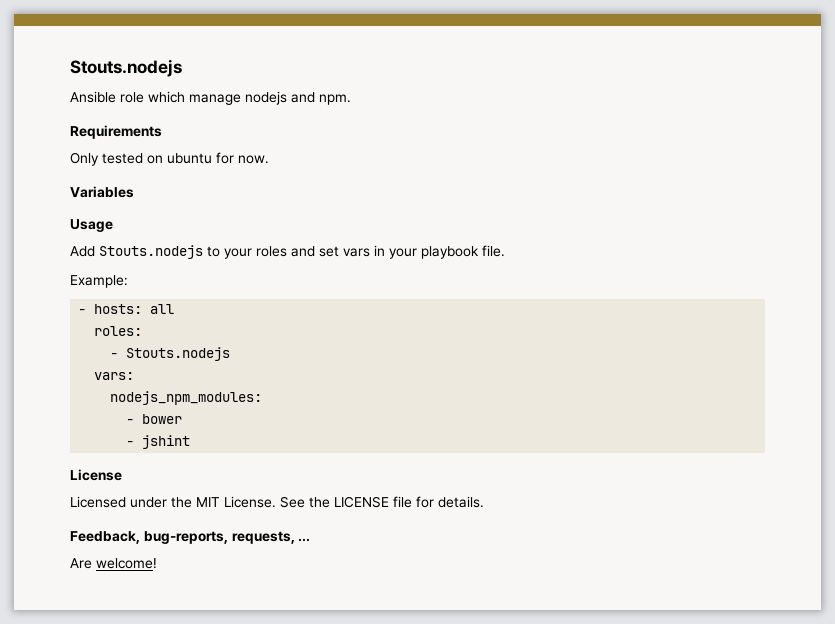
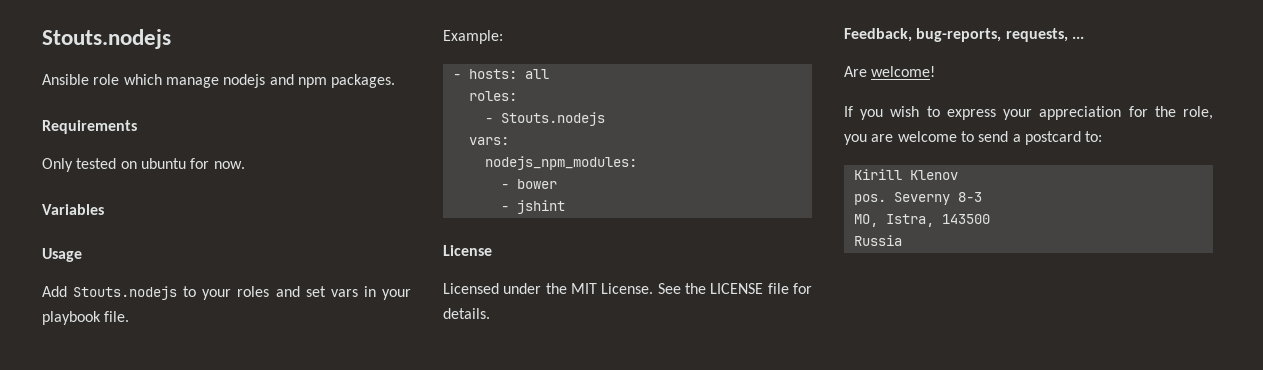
[319,94,351,105] npm. -> [297,74,396,88] npm packages.
(157, 563) none -> [844,106,1213,120] [844,131,1103,145] [853,169,958,180] [853,192,982,205] [853,214,990,227] [853,235,902,246] // If you wish to express your appreciation for the role, you are welcome to send a postcard to: // Kirill Klenov // pos. Severny 8-3 // MO, Istra, 143500 // Russia

